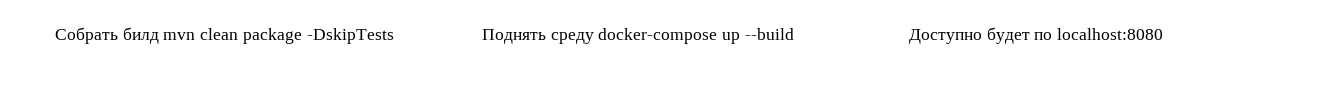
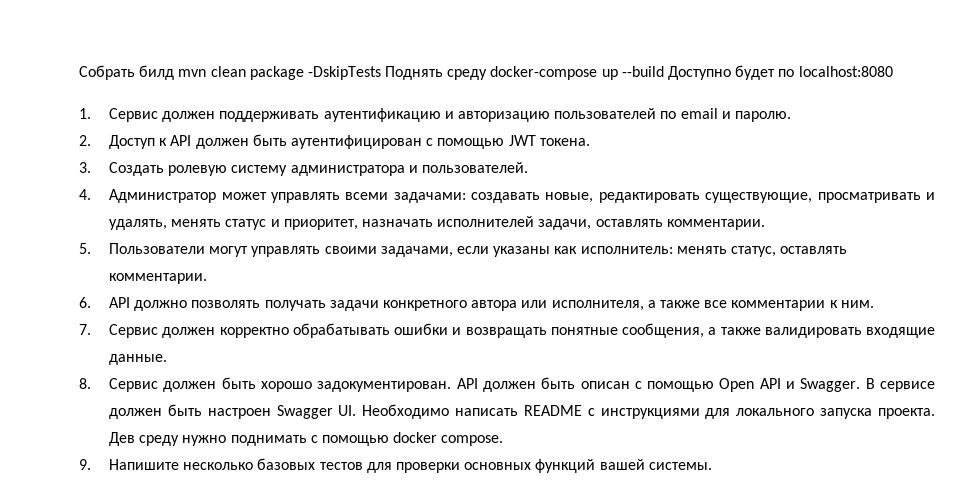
(1164, 34) none -> [79,108,791,122] [79,134,590,149] [79,162,529,176] [79,189,935,203] [109,216,765,230] [79,243,848,257] [109,273,208,284] [79,297,874,311] [79,323,935,338] [109,354,168,365] [79,377,936,392] [109,404,936,419] [109,432,504,446] [79,458,712,473] // 1. Сервис должен поддерживать аутентификацию и авторизацию пользователей по email и паролю. // 2. Доступ к API должен быть аутентифицирован с помощью JWT токена. // 3. Создать ролевую систему администратора и пользователей. // 4. Администратор может управлять всеми задачами: создавать новые, редактировать существующие, просматривать и удалять, менять статус и приоритет, назначать исполнителей задачи, оставлять комментарии. // 5. Пользователи могут управлять своими задачами, если указаны как исполнитель: менять статус, оставлять комментарии. // 6. API должно позволять получать задачи конкретного автора или исполнителя, а также все комментарии к ним. // 7. Сервис должен корректно обрабатывать ошибки и возвращать понятные сообщения, а также валидировать входящие данные. // 8. Сервис должен быть хорошо задокументирован. API должен быть описан с помощью Open API и Swagger. В сервисе должен быть настроен Swagger UI. Необходимо написать README с инструкциями для локального запуска проекта. Дев среду нужно поднимать с помощью docker compose. // 9. Напишите несколько базовых тестов для проверки основных функций вашей системы.

